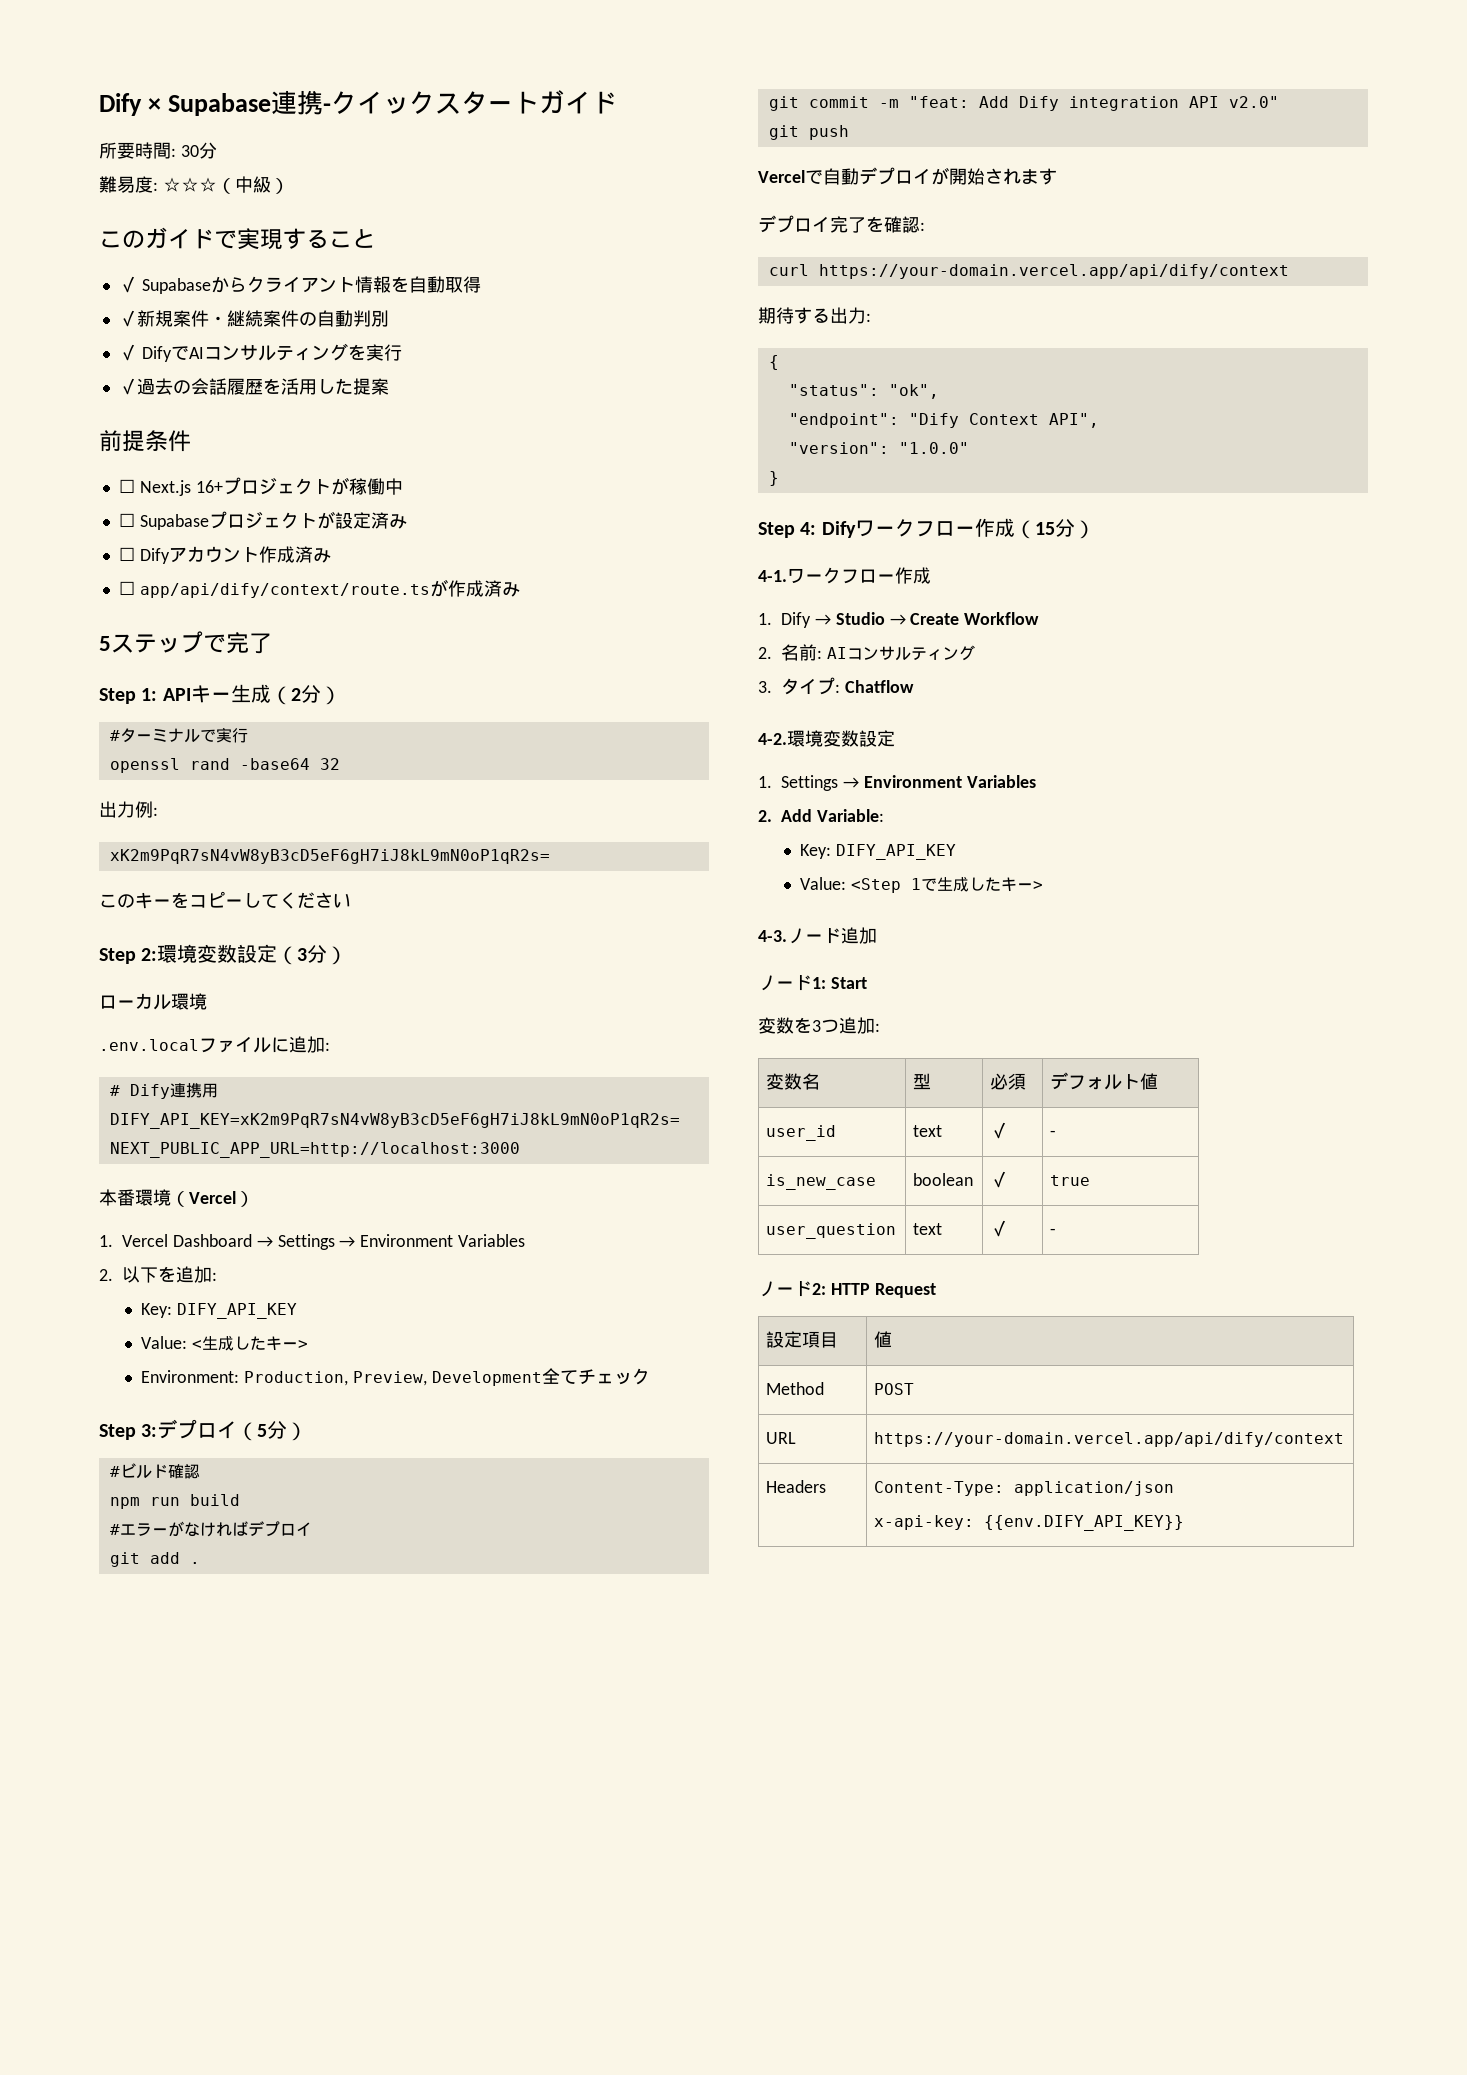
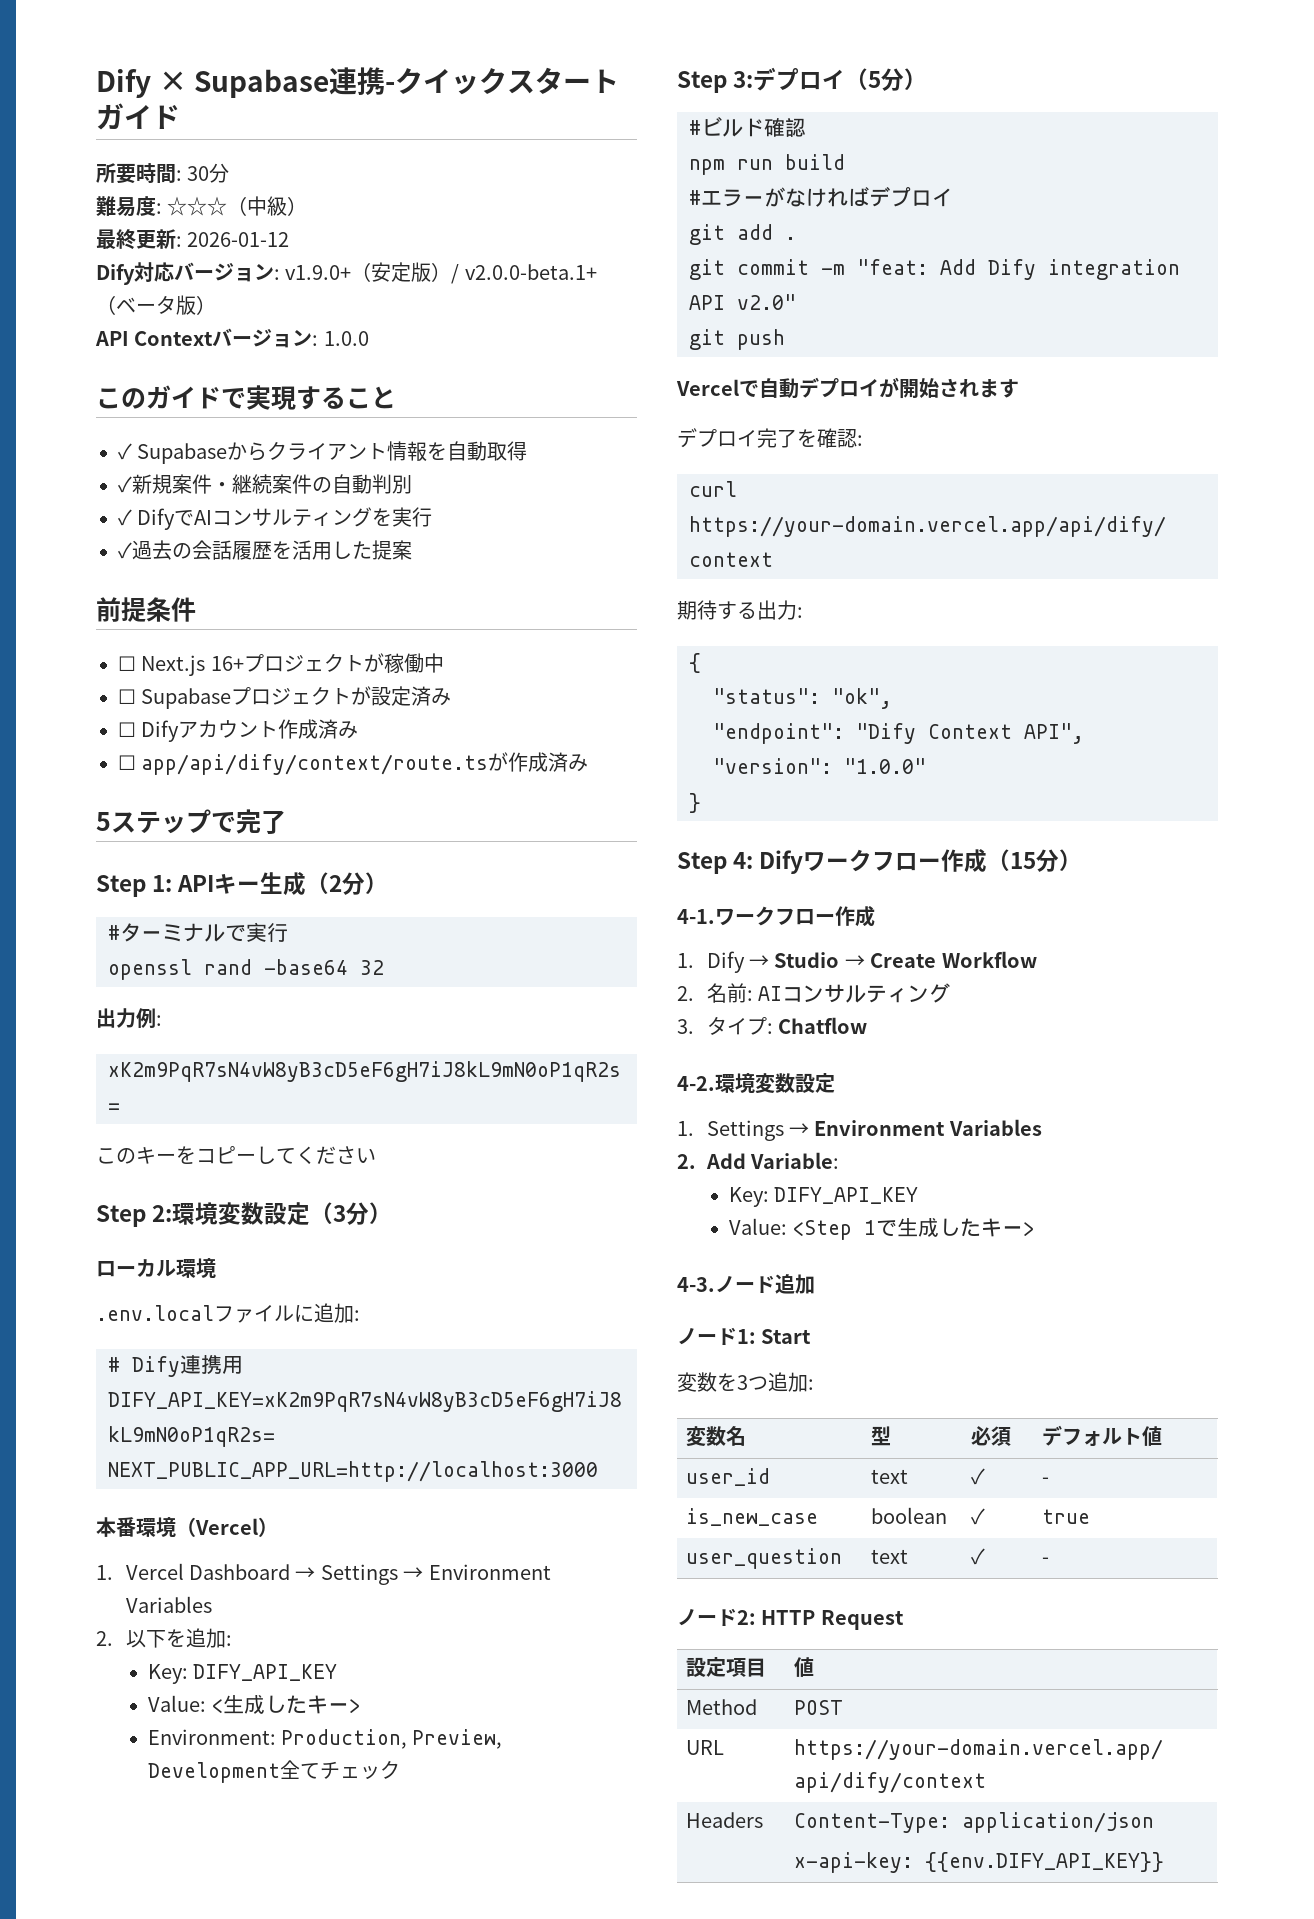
(289, 186) none -> [96,229,290,250] [96,262,597,285] [96,295,216,315] [95,328,369,348] // 最終更新: 2026-01-12 // Dify対応バージョン: v1.9.0+（安定版）/ v2.0.0-beta.1+（ベータ版） // API Contextバージョン: 1.0.0

